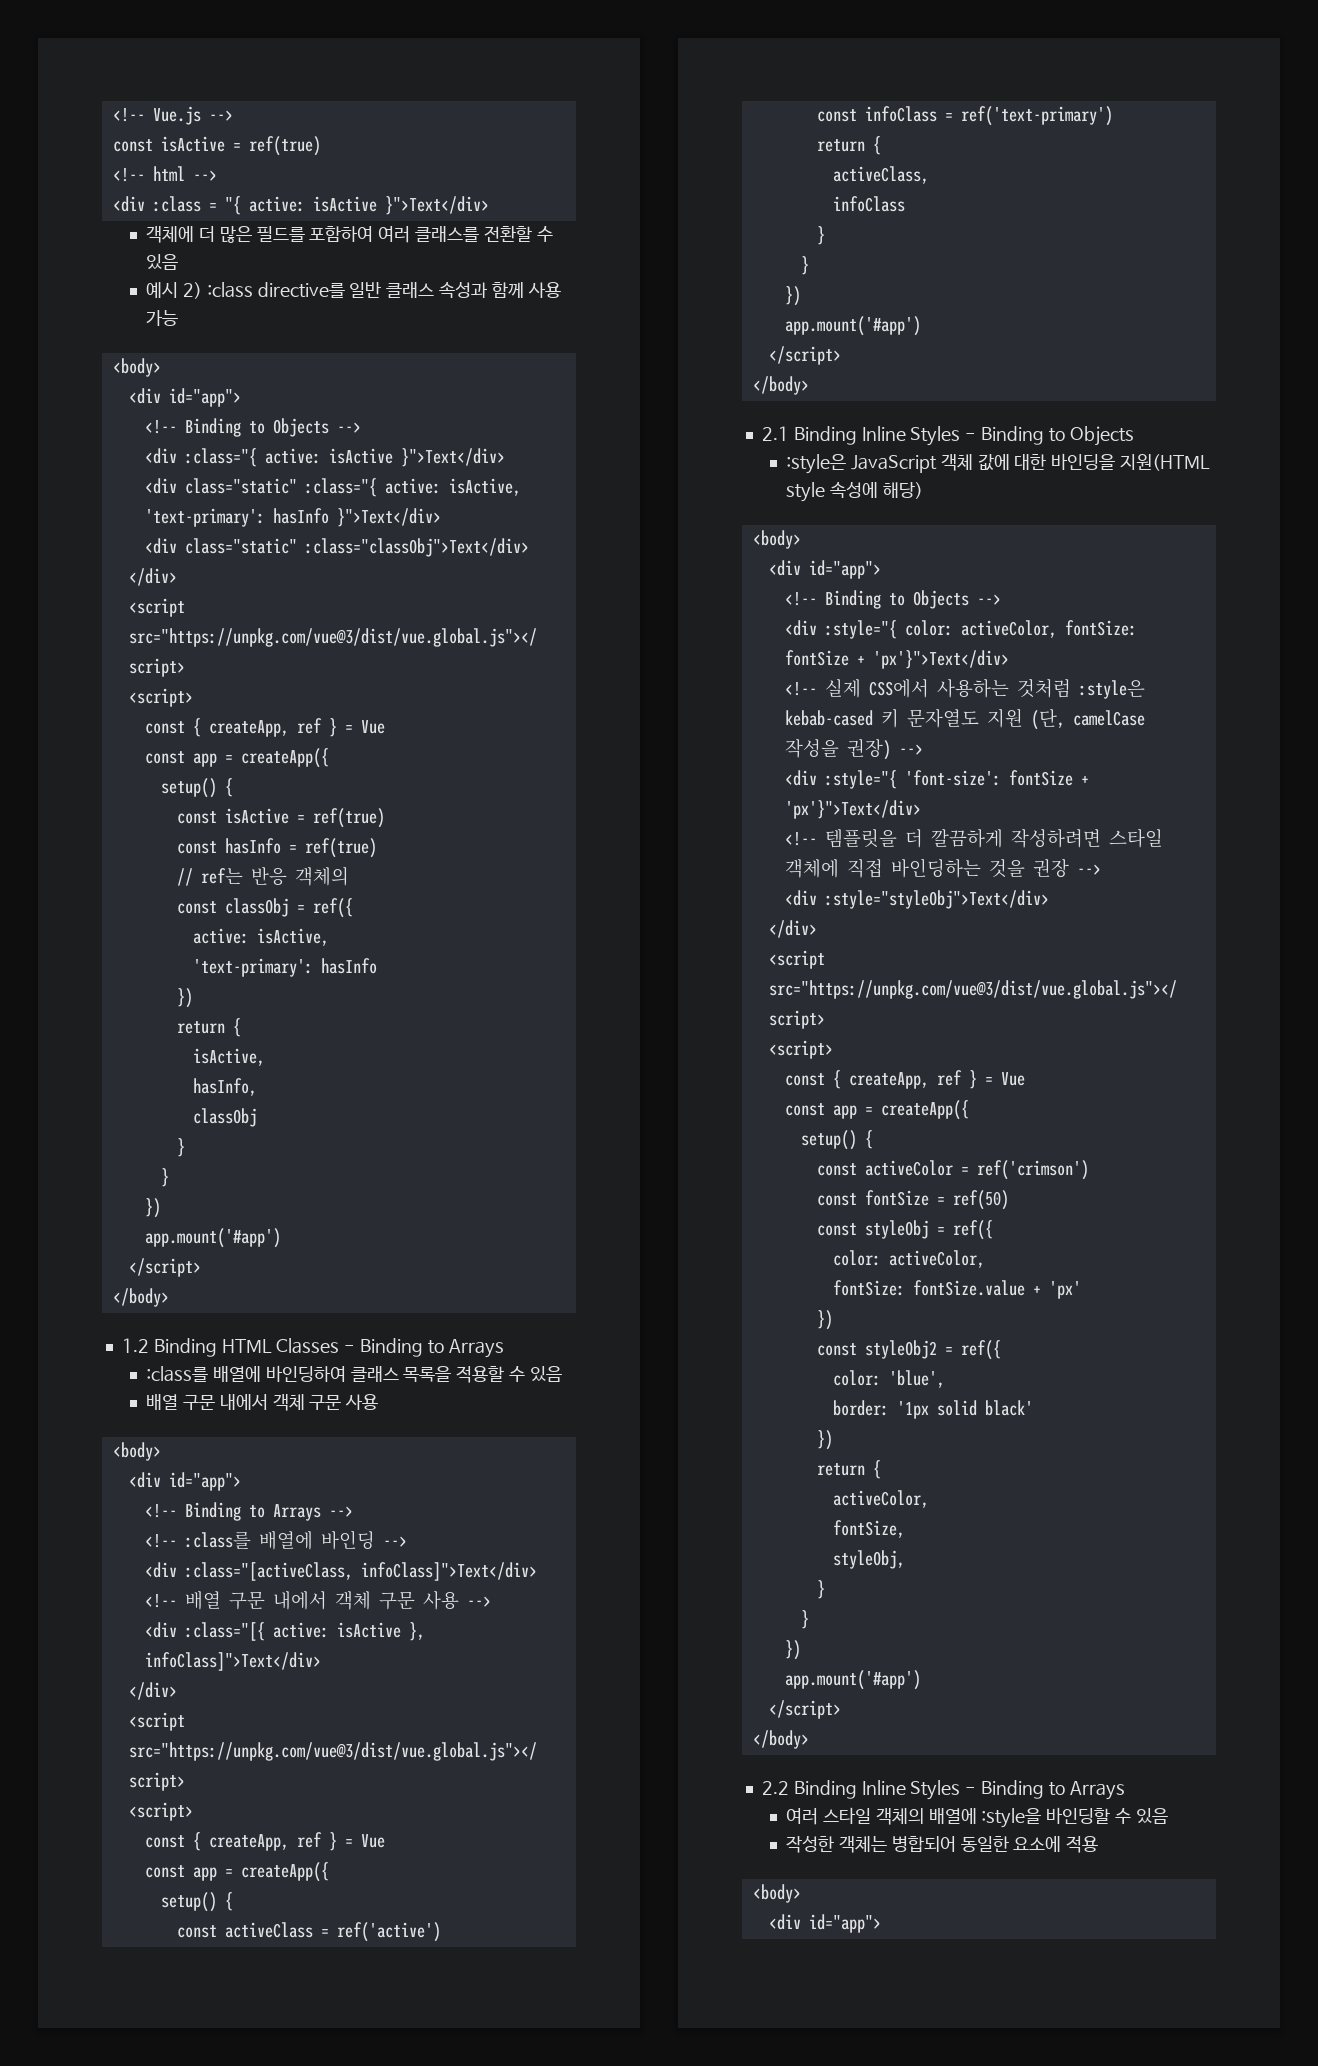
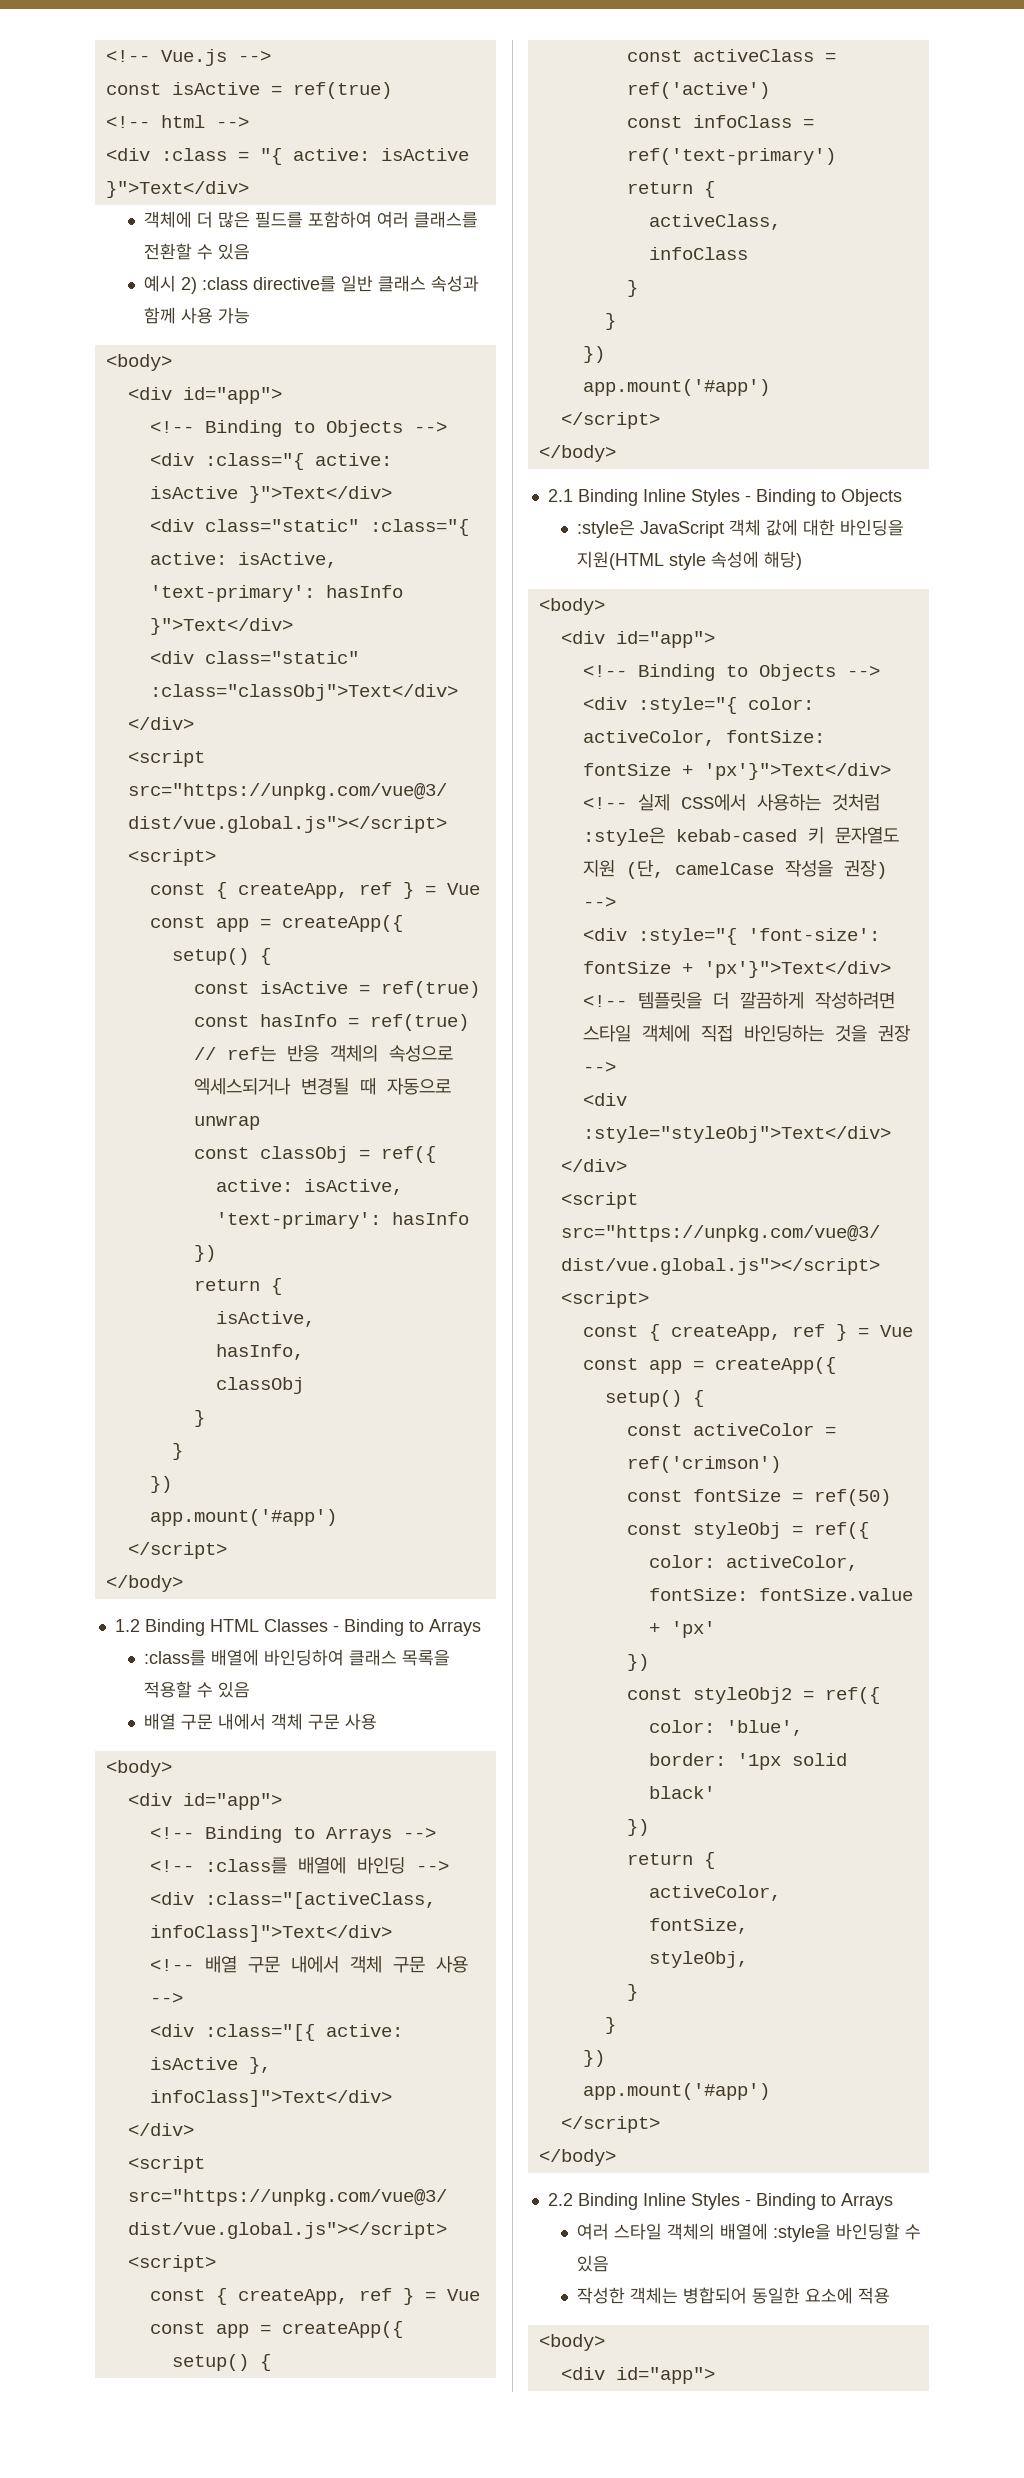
(349, 876) none -> [388,1045,453,1062] [193,1078,451,1095] [193,1115,260,1130] 속성으로 엑세스되거나 변경될 때 자동으로 unwrap

